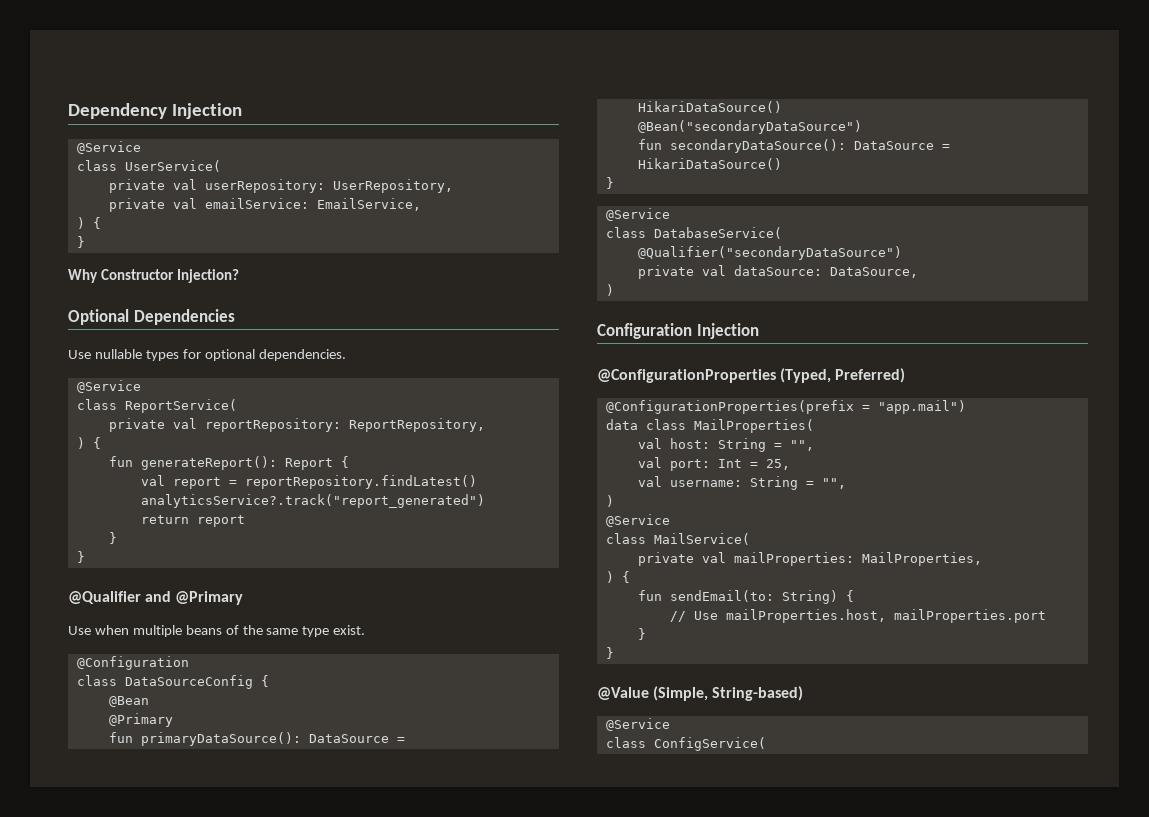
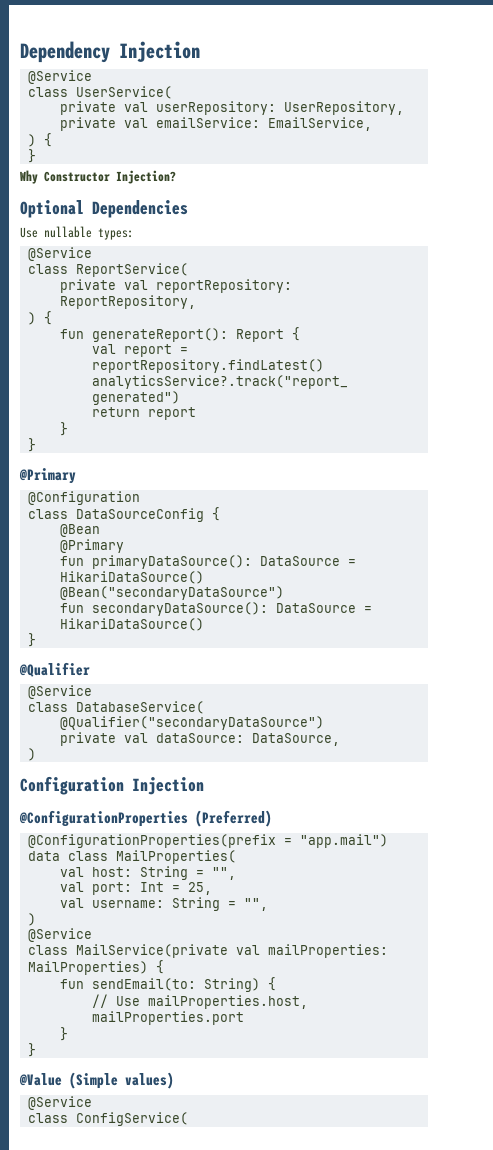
[145,349,346,361] types for optional dependencies. -> [98,228,134,240] types:
[68,591,244,605] [68,625,366,637] @Qualifier and @Primary // Use when multiple beans of the same type exist. -> [19,468,76,484] @Primary
(614, 183) none -> [19,662,90,677] // @Qualifier
[780,368,906,383] (Typed, Preferred) -> [195,810,272,827] (Preferred)
[653,533,750,545] [637,552,982,566] [605,571,614,583] MailService( // private val mailProperties: MailProperties, // ) -> [75,944,388,958] [27,961,148,975] MailService(private val mailProperties: MailProperties)
[653,686,804,701] (Simple, String-based) -> [69,1072,174,1089] (Simple values)

